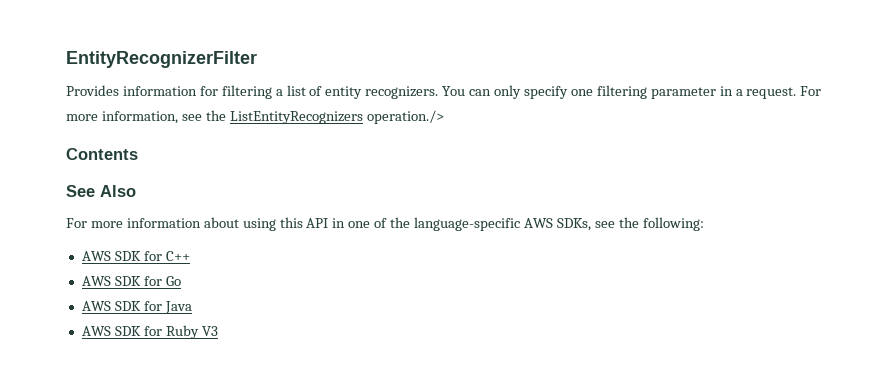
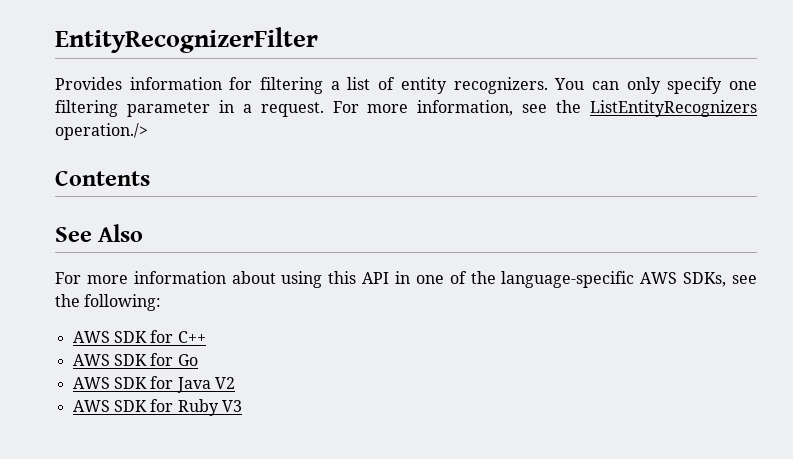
(192, 307) none -> [214,377,235,389] V2

